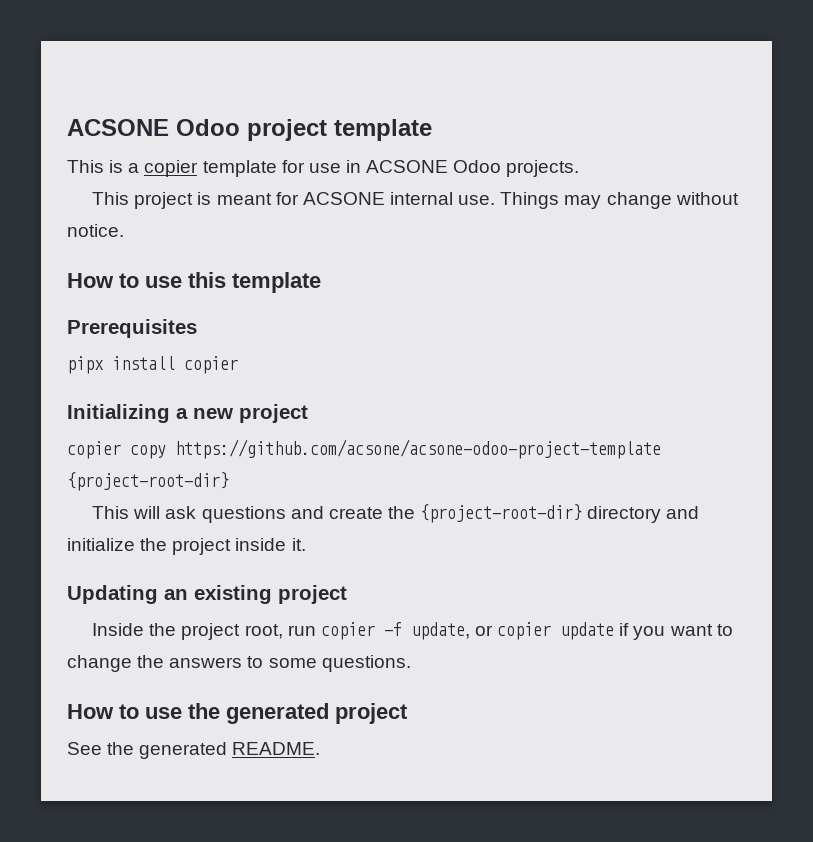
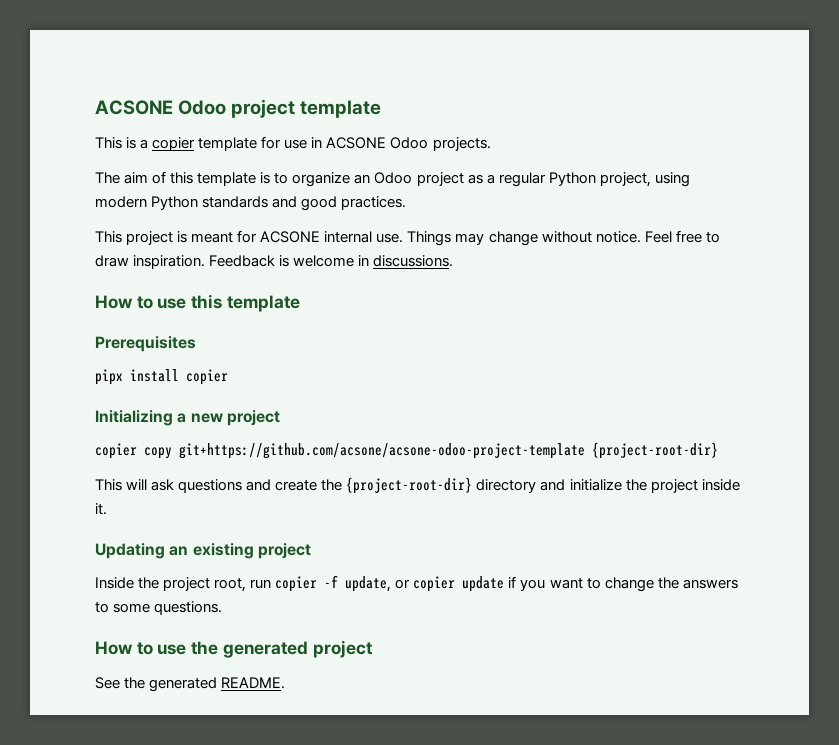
(580, 168) none -> [95,171,690,187] [95,196,407,211] // The aim of this template is to organize an Odoo project as a regular Python project, using modern Python standards and good practices.
(124, 230) none -> [644,230,720,243] [95,255,454,269] Feel free to draw inspiration. Feedback is welcome in discussions.
[175,439,661,459] https://github.com/acsone/acsone-odoo-project-template -> [179,443,585,459] git+https://github.com/acsone/acsone-odoo-project-template

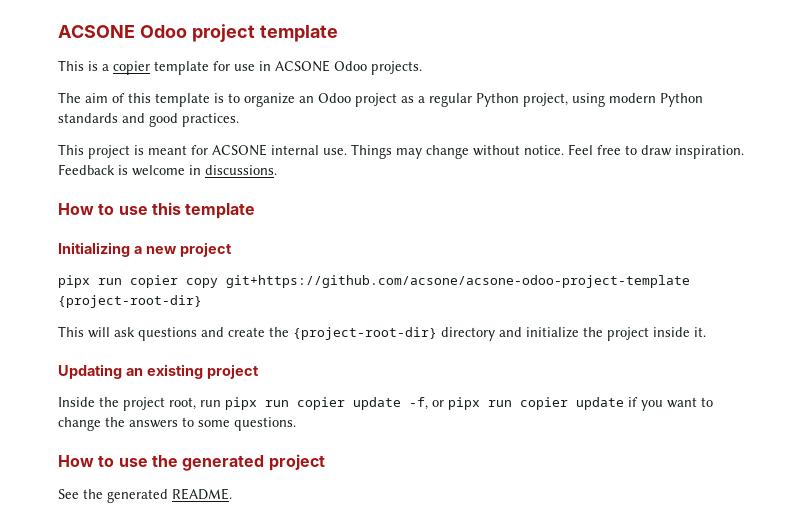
[95,336,196,352] [95,369,228,385] // Prerequisites // pipx install copier -> (256, 211) none
(280, 418) none -> [58,275,122,288] pipx run
[275,575,411,592] copier -f update, or -> [225,397,512,410] pipx run copier update -f, or pipx run

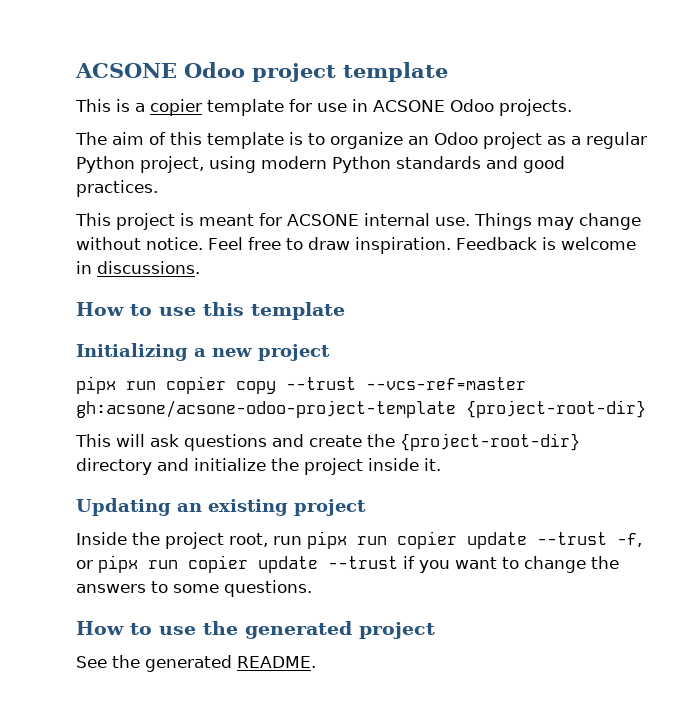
[226,275,690,288] git+https://github.com/acsone/acsone-odoo-project-template -> [286,377,526,390] [76,400,456,418] --trust --vcs-ref=master gh:acsone/acsone-odoo-project-template
(401, 403) none -> [537,532,607,545] --trust
(624, 403) none -> [328,556,398,569] --trust

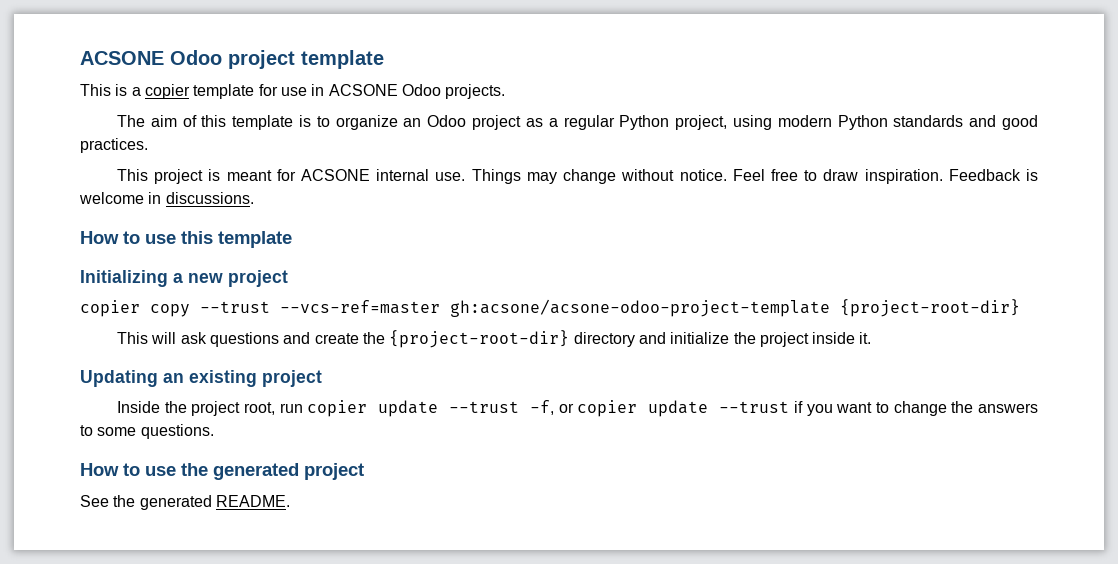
[76,376,156,394] pipx run -> (288, 278) none
[307,531,387,549] pipx run -> (303, 408) none
[98,555,178,573] pipx run -> (574, 408) none

